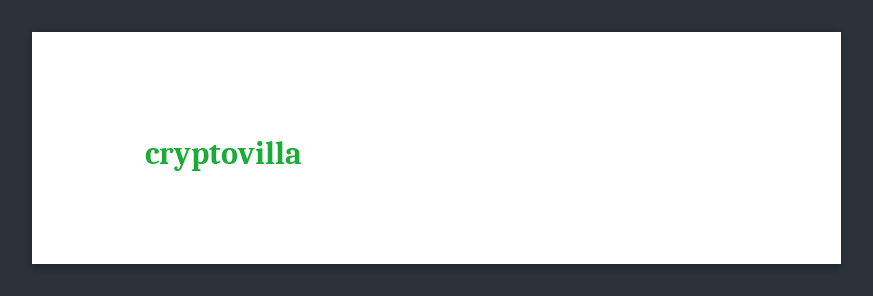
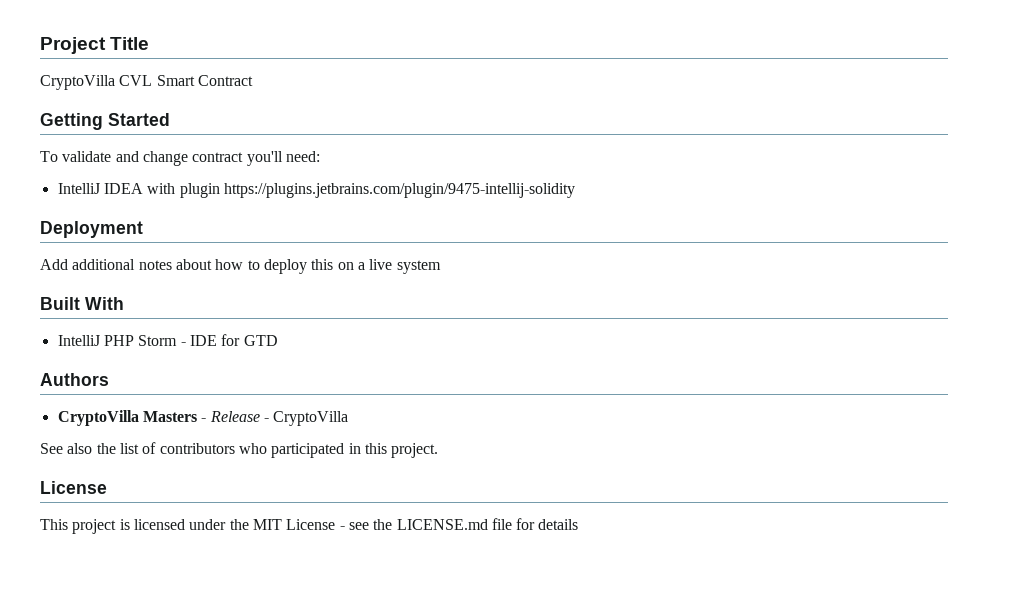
[145,141,302,171] cryptovilla -> [40,37,150,54] [40,75,253,90] [40,113,170,130] [40,151,320,166] [57,183,575,198] [40,221,143,238] [40,259,441,274] [40,297,124,310] [57,334,278,346] [40,373,109,386] [57,410,349,426] [40,442,439,458] [40,481,107,494] [40,518,579,534] Project Title // CryptoVilla CVL Smart Contract // Getting Started // To validate and change contract you'll need: // IntelliJ IDEA with plugin https://plugins.jetbrains.com/plugin/9475-intellij-solidity // Deployment // Add additional notes about how to deploy this on a live system // Built With // IntelliJ PHP Storm - IDE for GTD // Authors // CryptoVilla Masters - Release - CryptoVilla // See also the list of contributors who participated in this project. // License // This project is licensed under the MIT License - see the LICENSE.md file for details

